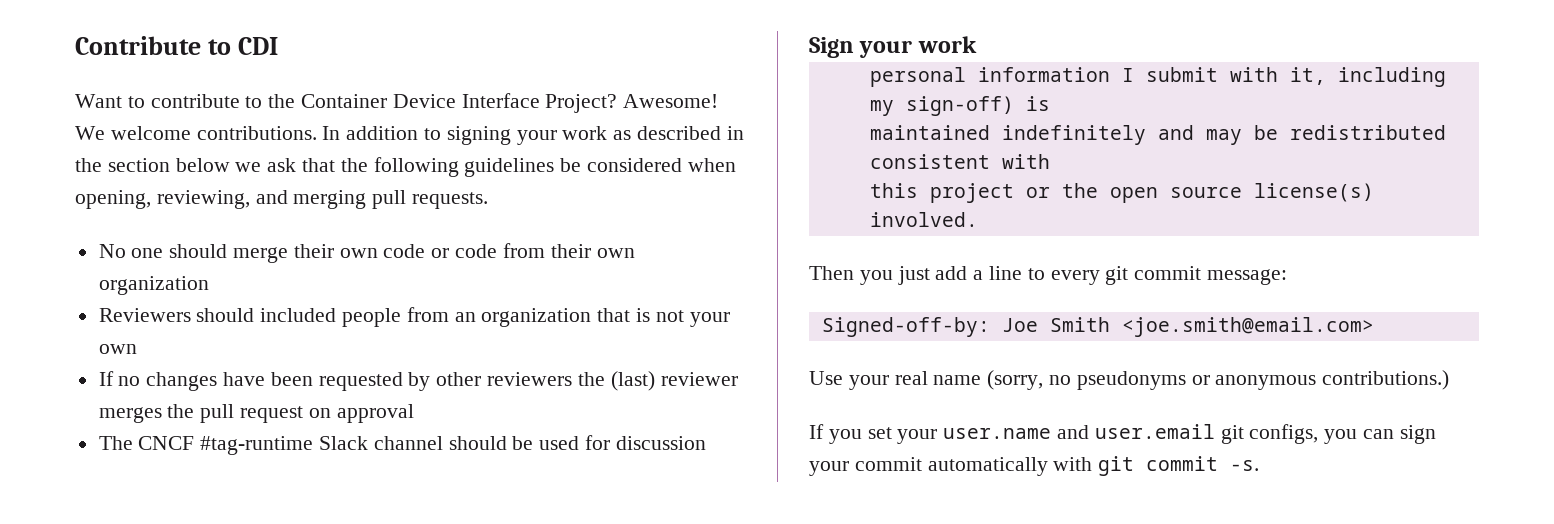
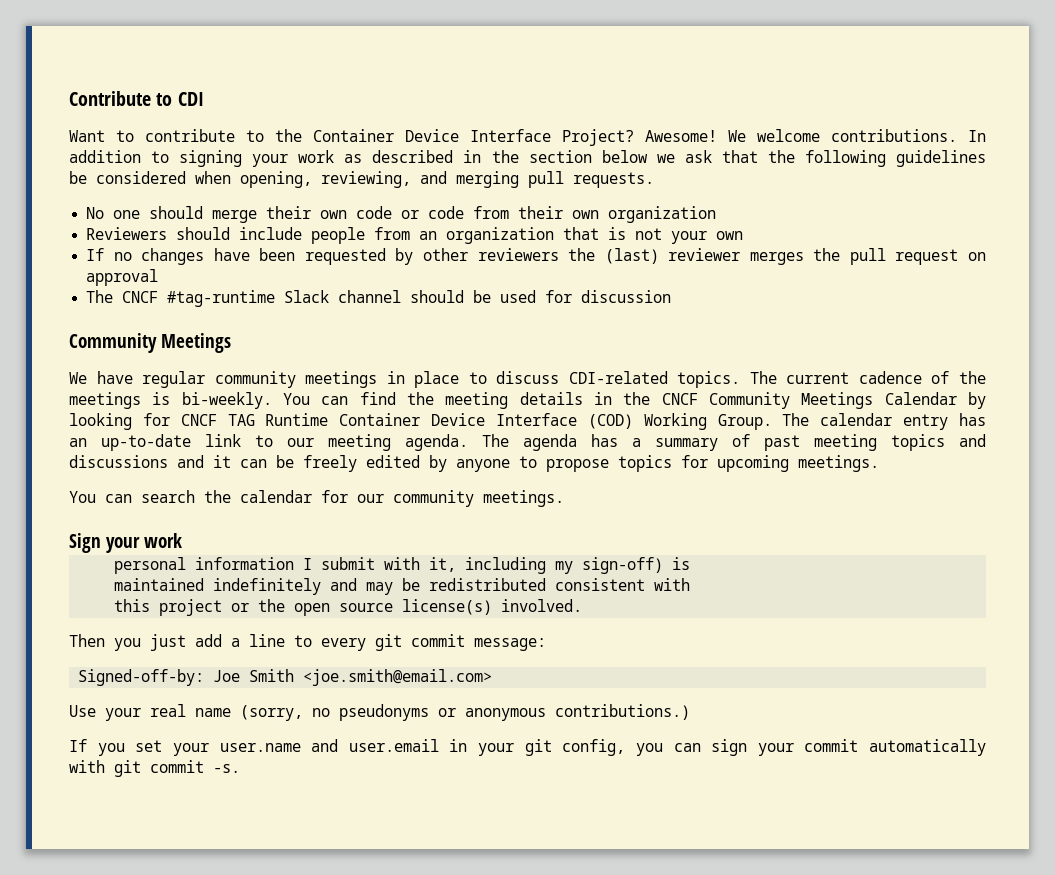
[260,308,337,322] included -> [239,227,303,240] include
(706, 443) none -> [69,333,231,353] [69,371,986,388] [69,392,987,409] [69,413,987,430] [69,434,986,451] [69,455,879,472] [69,490,564,507] // Community Meetings // We have regular community meetings in place to discuss CDI-related topics. The current cadence of the meetings is bi-weekly. You can find the meeting details in the CNCF Community Meetings Calendar by looking for CNCF TAG Runtime Container Device Interface (COD) Working Group. The calendar entry has an up-to-date link to our meeting agenda. The agenda has a summary of past meeting topics and discussions and it can be freely edited by anyone to propose topics for upcoming meetings. // You can search the calendar for our community meetings.
[1220,424,1319,444] git configs, -> [449,739,626,756] in your git config,

